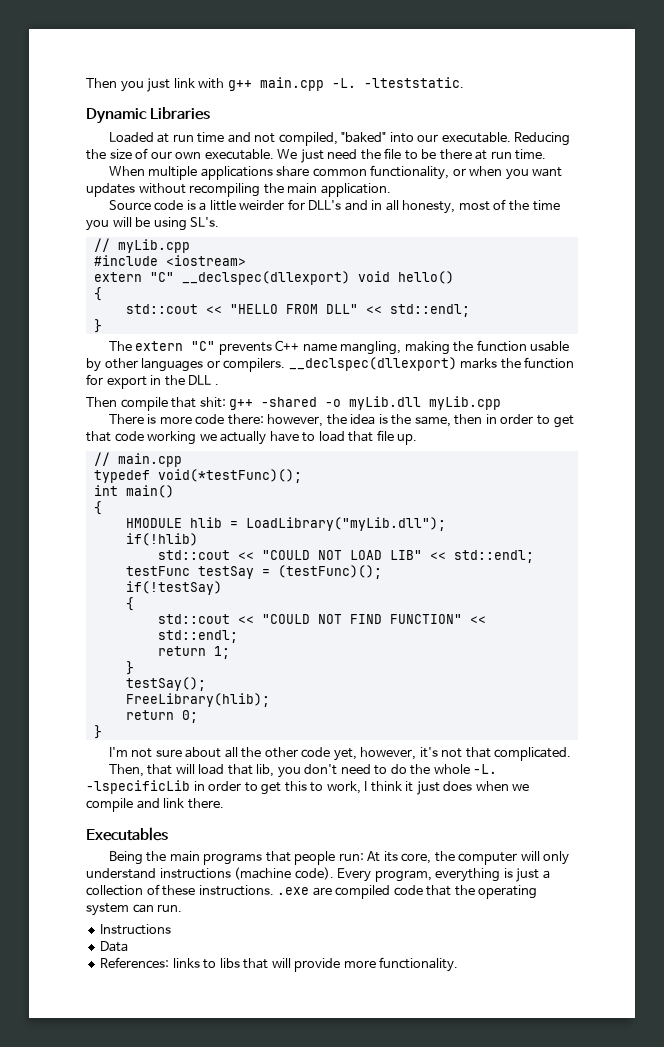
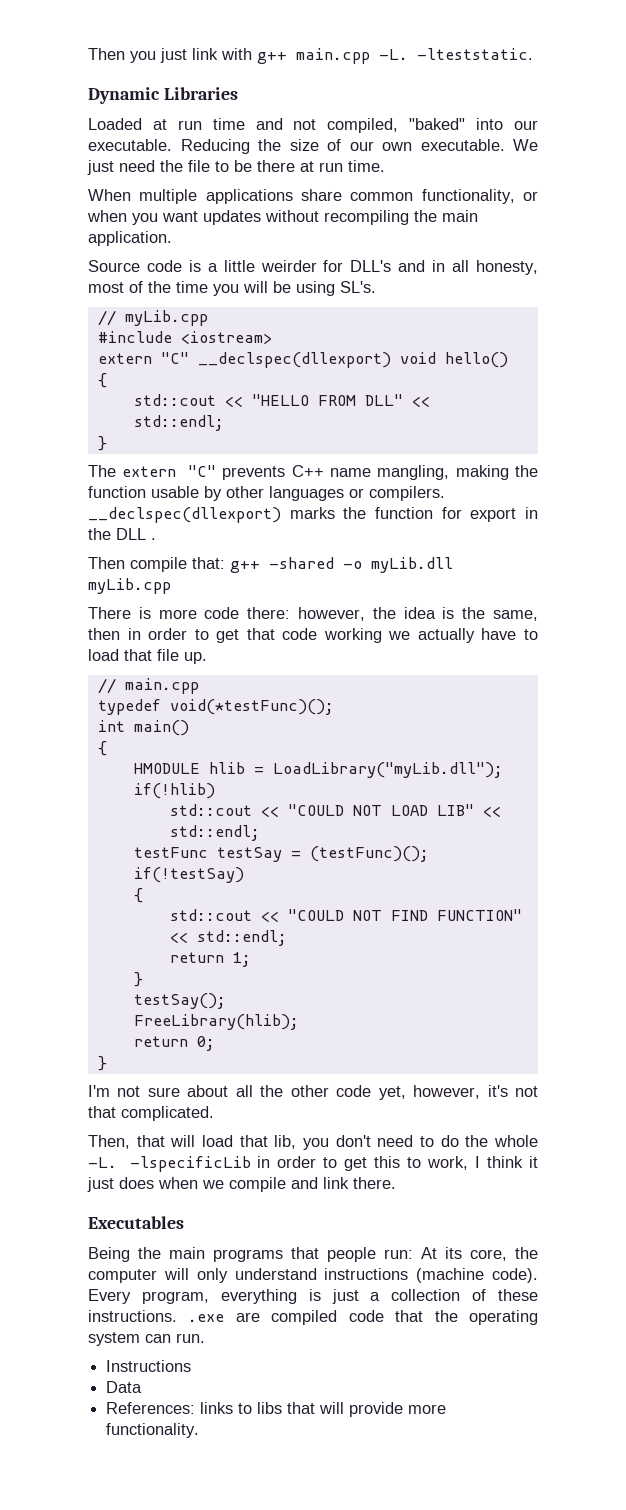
[171,397,226,408] that shit: -> [192,557,225,569] that:

